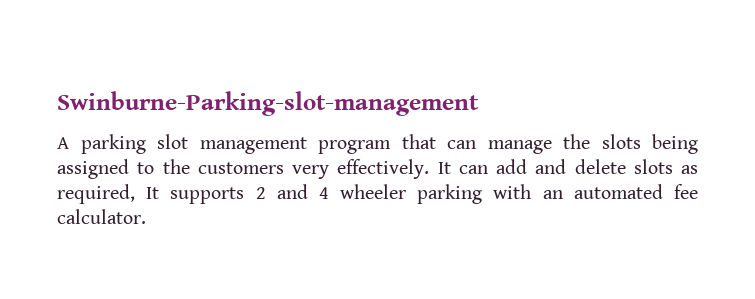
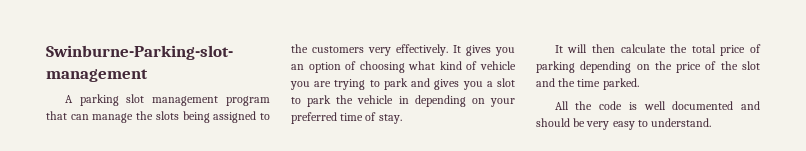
[458,159,698,174] [57,184,698,204] [57,209,146,224] can add and delete slots as required, It supports 2 and 4 wheeler parking with an automated fee calculator. -> [466,45,515,56] [291,61,516,73] [290,78,515,90] [291,95,515,107] [291,112,402,124] [554,44,761,56] [536,61,760,73] [536,78,639,90] [554,101,760,110] [536,118,712,130] gives you an option of choosing what kind of vehicle you are trying to park and gives you a slot to park the vehicle in depending on your preferred time of stay. // It will then calculate the total price of parking depending on the price of the slot and the time parked. // All the code is well documented and should be very easy to understand.

